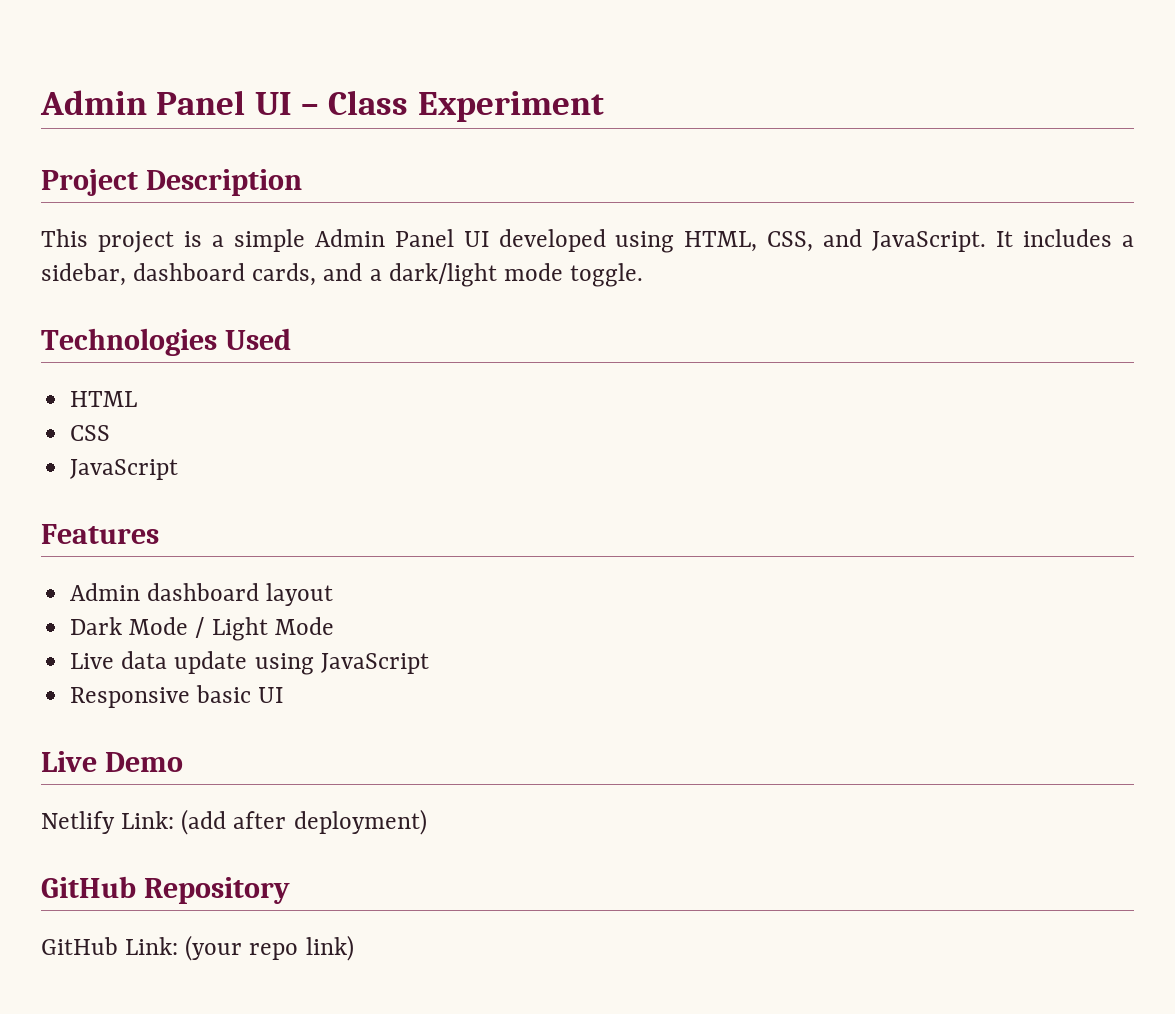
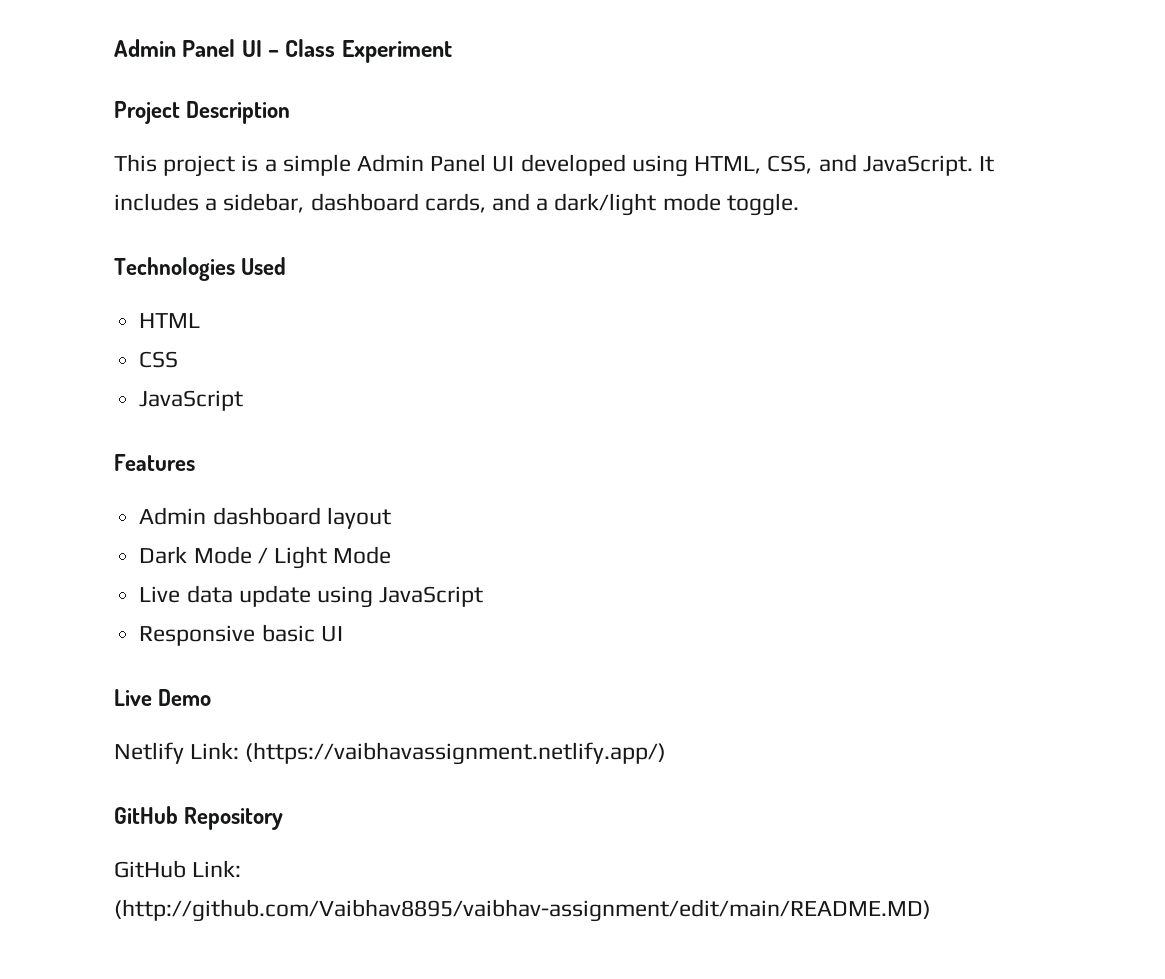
[181,809,427,835] (add after deployment) -> [245,742,667,765] (https://vaibhavassignment.netlify.app/)
[185,935,354,961] (your repo link) -> [114,899,931,922] (http://github.com/Vaibhav8895/vaibhav-assignment/edit/main/README.MD)

